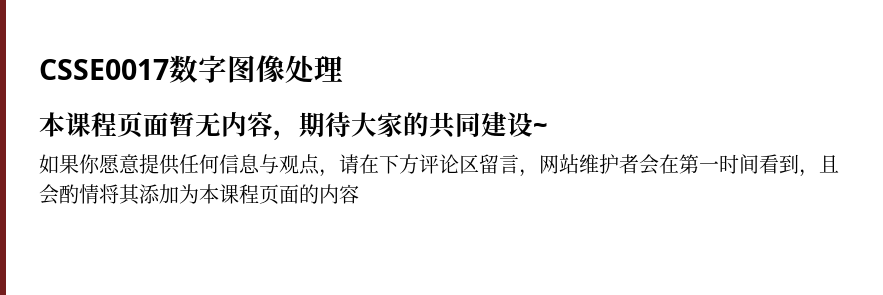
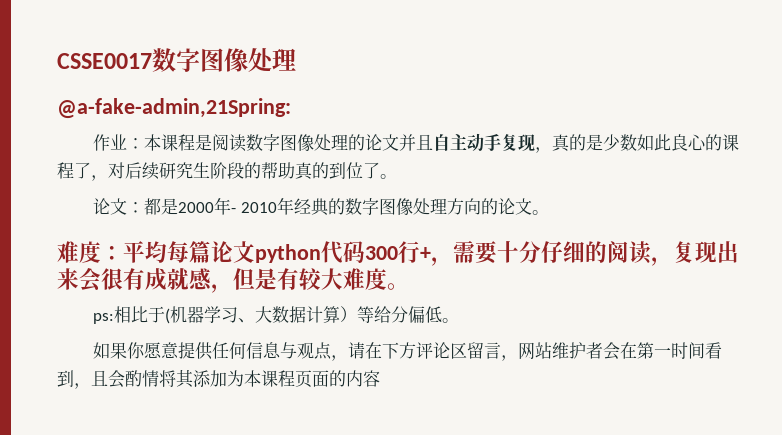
[39,111,548,141] 本课程页面暂无内容，期待大家的共同建设~ -> [57,98,291,119] [92,133,739,153] [57,162,397,181] [92,197,549,216] [57,240,739,266] [57,268,409,293] [92,306,459,324] @a-fake-admin,21Spring: // 作业：本课程是阅读数字图像处理的论文并且自主动手复现，真的是少数如此良心的课程了，对后续研究生阶段的帮助真的到位了。 // 论文：都是2000年- 2010年经典的数字图像处理方向的论文。 // 难度：平均每篇论文python代码300行+，需要十分仔细的阅读，复现出来会很有成就感，但是有较大难度。 // ps:相比于(机器学习、大数据计算）等给分偏低。

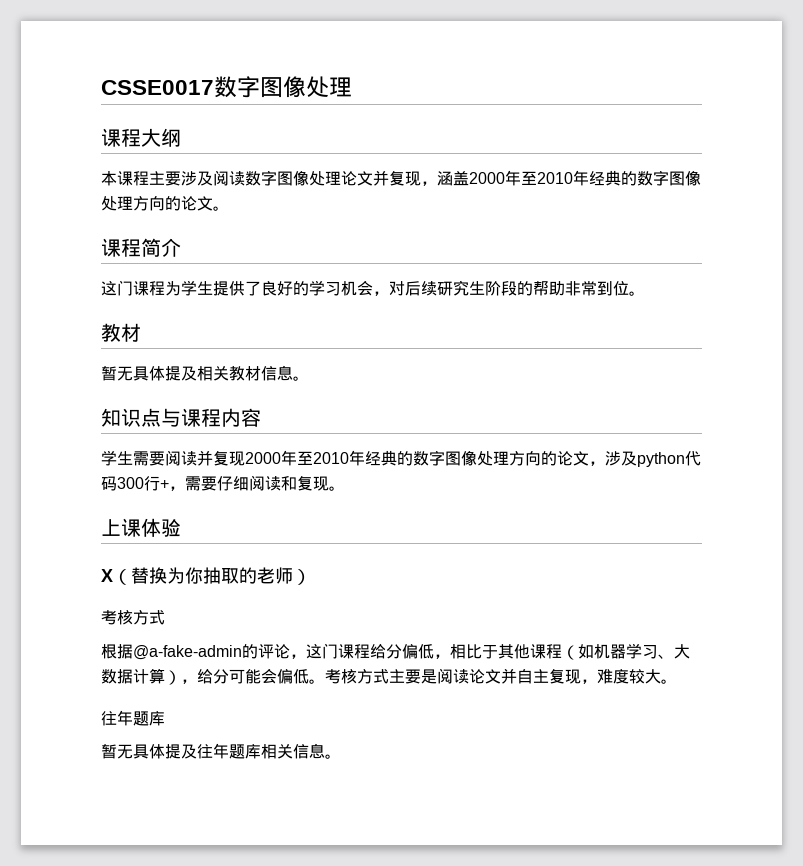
[57,98,291,119] [92,133,739,153] [57,162,397,181] [92,197,236,215] @a-fake-admin,21Spring: // 作业：本课程是阅读数字图像处理的论文并且自主动手复现，真的是少数如此良心的课程了，对后续研究生阶段的帮助真的到位了。 // 论文：都是2000年- -> [101,128,181,147] [101,170,537,186] 课程大纲 // 本课程主要涉及阅读数字图像处理论文并复现，涵盖2000年至
[57,241,255,263] 难度：平均每篇论文 -> [101,238,181,257] [101,280,645,296] [101,323,141,342] [101,365,309,381] [101,408,261,427] [101,450,637,466] 课程简介 // 这门课程为学生提供了良好的学习机会，对后续研究生阶段的帮助非常到位。 // 教材 // 暂无具体提及相关教材信息。 // 知识点与课程内容 // 学生需要阅读并复现2000年至2010年经典的数字图像处理方向的论文，涉及
[497,241,739,266] [57,268,409,293] [92,306,170,324] 十分仔细的阅读，复现出来会很有成就感，但是有较大难度。 // ps:相比于( -> [217,475,345,491] [101,518,181,537] [101,567,311,585] [101,610,165,625] [101,643,594,660] 仔细阅读和复现。 // 上课体验 // X（替换为你抽取的老师） // 考核方式 // 根据@a-fake-admin的评论，这门课程给分偏低，相比于其他课程（如
[356,306,408,323] 等给分 -> [181,668,277,684] ，给分可能会
[92,342,722,361] [57,369,380,389] // 如果你愿意提供任何信息与观点，请在下方评论区留言，网站维护者会在第一时间看到，且会酌情将其添加为本课程页面的内容 -> [325,668,677,684] [101,710,165,726] [101,743,341,759] 考核方式主要是阅读论文并自主复现，难度较大。 // 往年题库 // 暂无具体提及往年题库相关信息。

